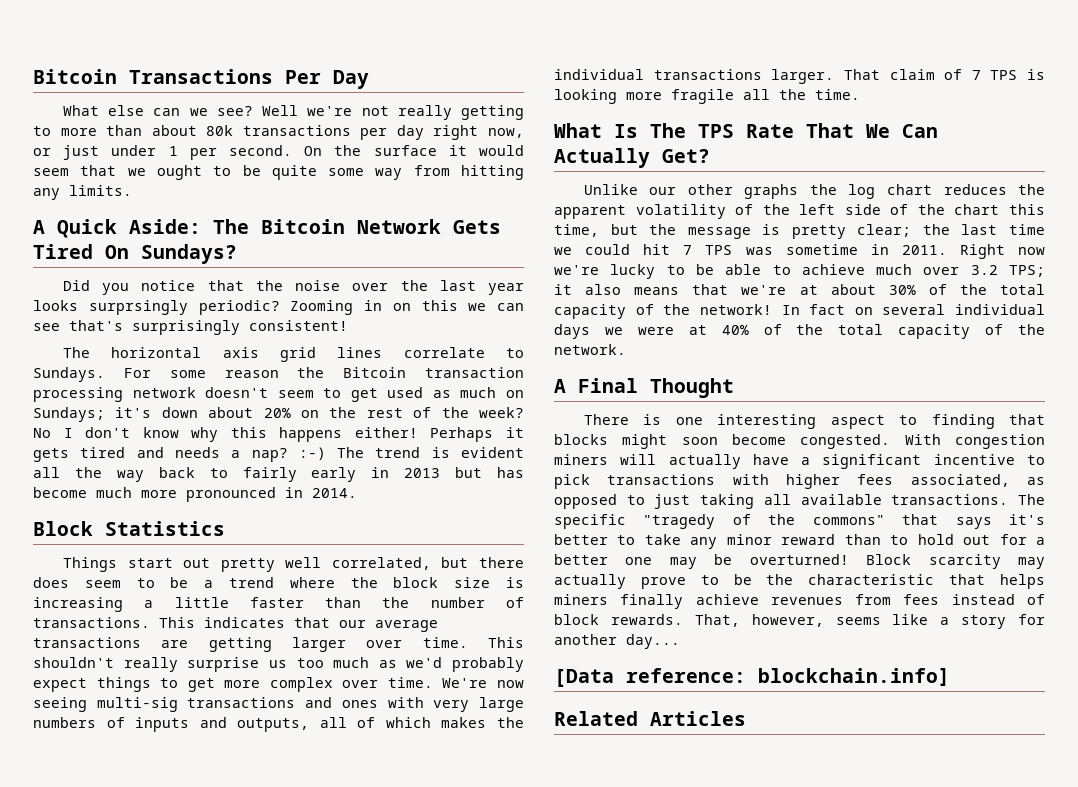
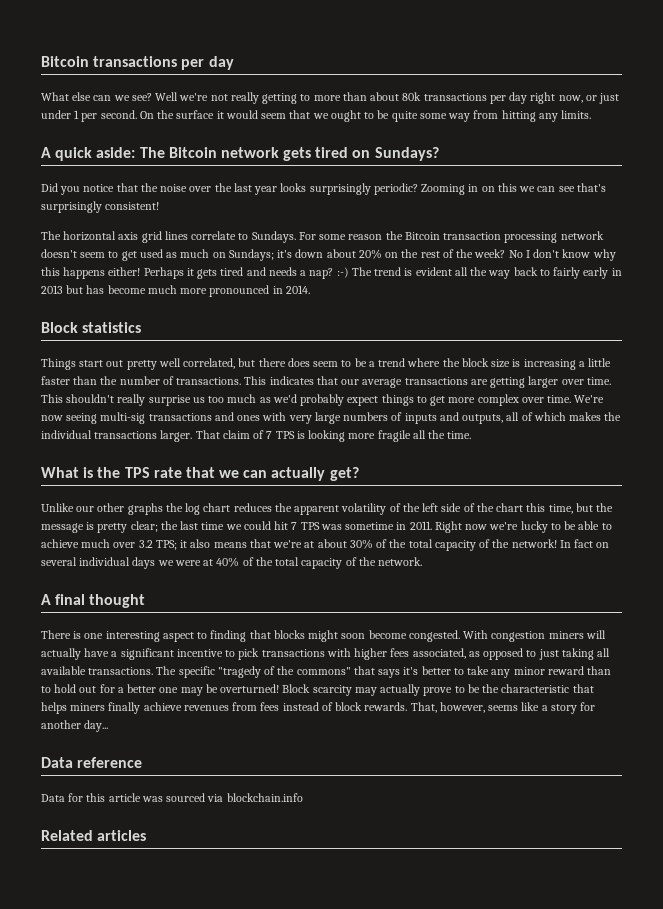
[33,69,369,89] Bitcoin Transactions Per Day -> [41,56,234,70] Bitcoin transactions per day
[57,219,501,238] [33,244,129,259] Quick Aside: The Bitcoin Network Gets Tired On -> [55,147,371,161] quick aside: The Bitcoin network gets tired on
[88,300,188,315] surprsingly -> [309,183,371,195] surprisingly
[105,521,225,536] Statistics -> [82,322,142,333] statistics
[614,123,938,138] [554,148,710,168] Is The TPS Rate That We Can Actually Get? -> [83,467,359,481] is the TPS rate that we can actually get?
[578,378,734,398] Final Thought -> [55,594,146,608] final thought
[554,668,950,687] [Data reference: blockchain.info] -> [41,757,143,768] [41,793,303,802] Data reference // Data for this article was sourced via blockchain.info
[650,711,746,726] Articles -> [97,830,147,841] articles

